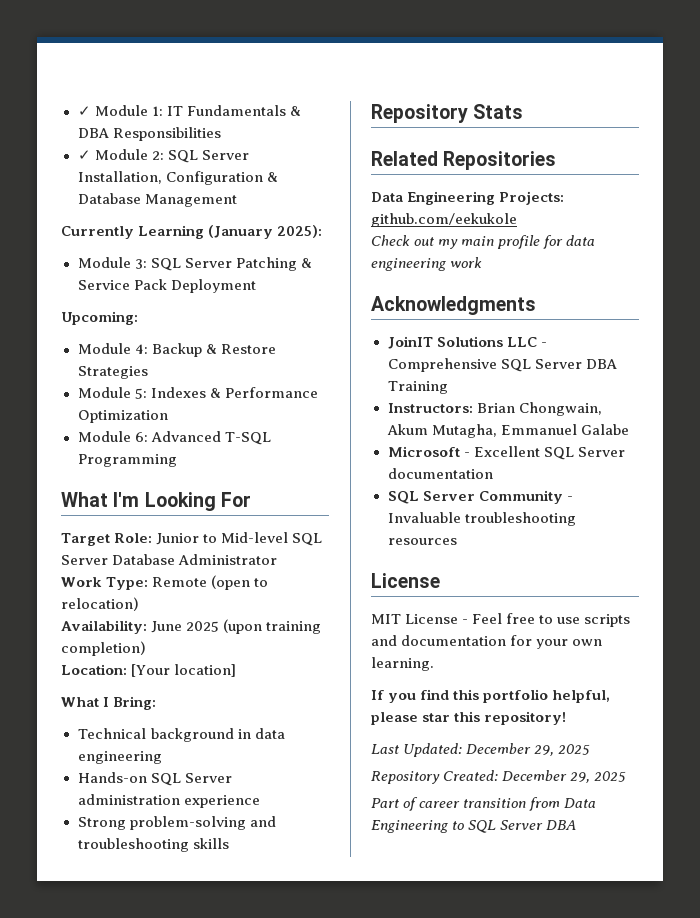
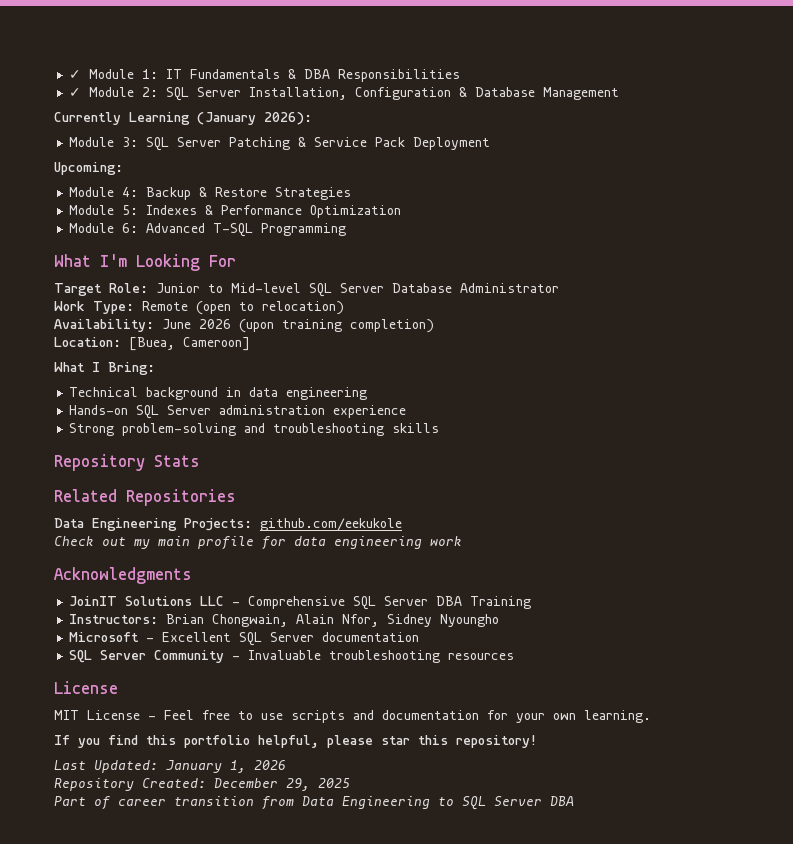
[277,225,323,238] 2025): -> [264,112,312,125] 2026):
[186,621,220,632] 2025 -> [199,319,231,329] 2026
[131,664,237,677] [Your location] -> [129,337,250,351] [Buea, Cameroon]
[386,424,629,438] Akum Mutagha, Emmanuel Galabe -> [296,614,500,627] Alain Nfor, Sidney Nyoungho
[466,743,591,756] December 29, 2025 -> [166,760,286,773] January 1, 2026

